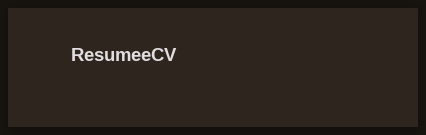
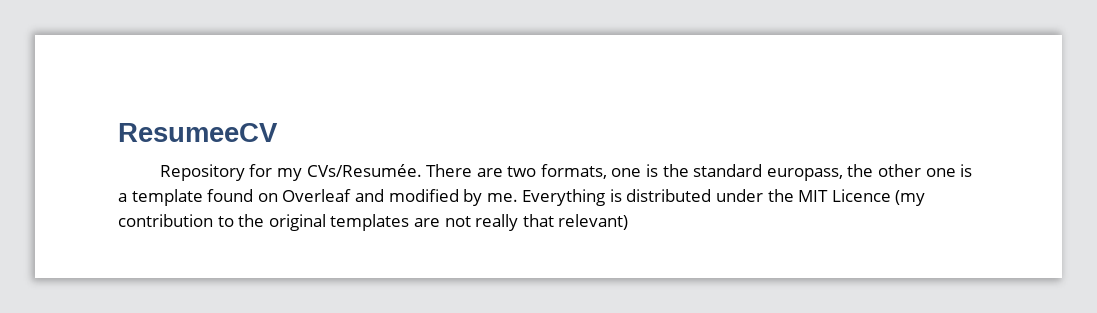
(177, 54) none -> [159,164,973,181] [118,189,926,206] [118,214,629,231] // Repository for my CVs/Resumée. There are two formats, one is the standard europass, the other one is a template found on Overleaf and modified by me. Everything is distributed under the MIT Licence (my contribution to the original templates are not really that relevant)

